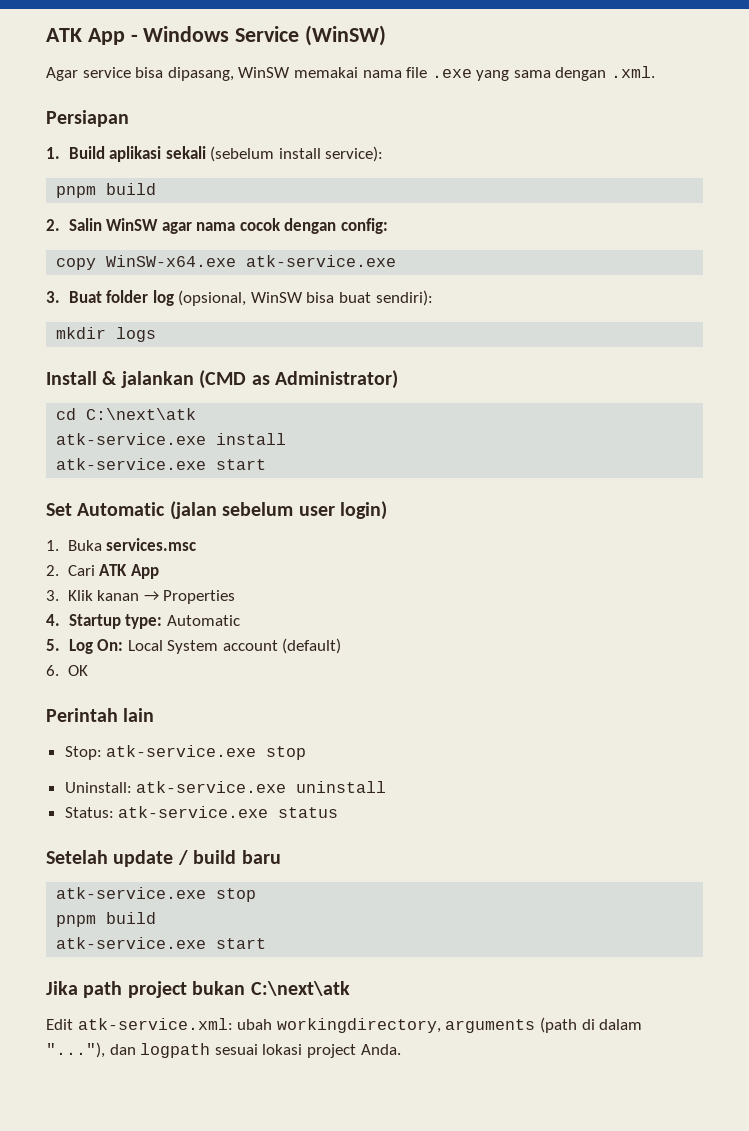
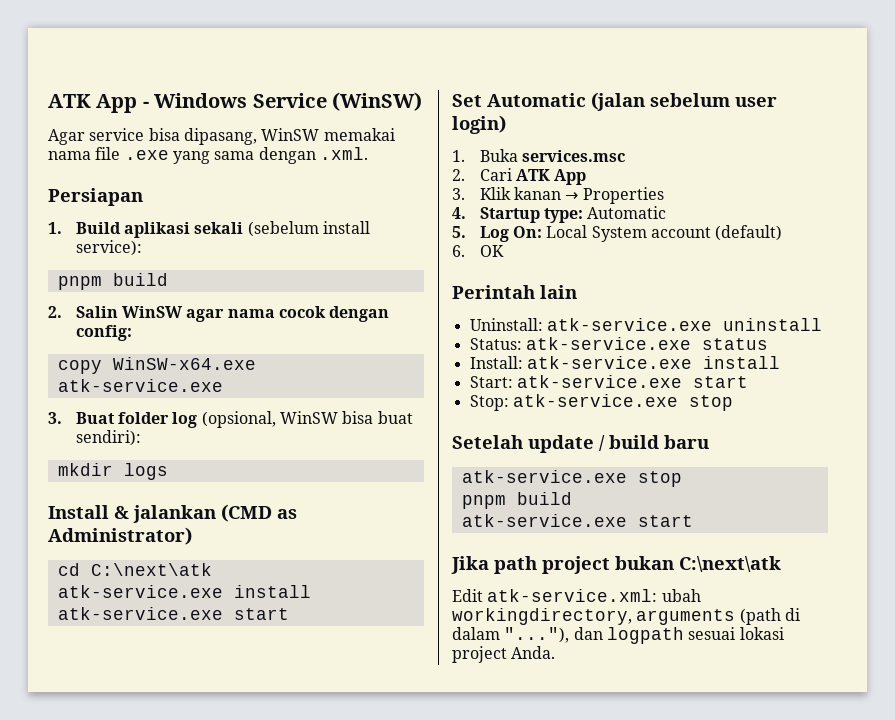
[64,745,307,760] // Stop: atk-service.exe stop -> (577, 292) none
(339, 812) none -> [469,356,780,369] [469,375,748,388] [469,394,733,411] // Install: atk-service.exe install // Start: atk-service.exe start // Stop: atk-service.exe stop

